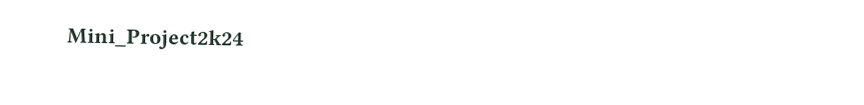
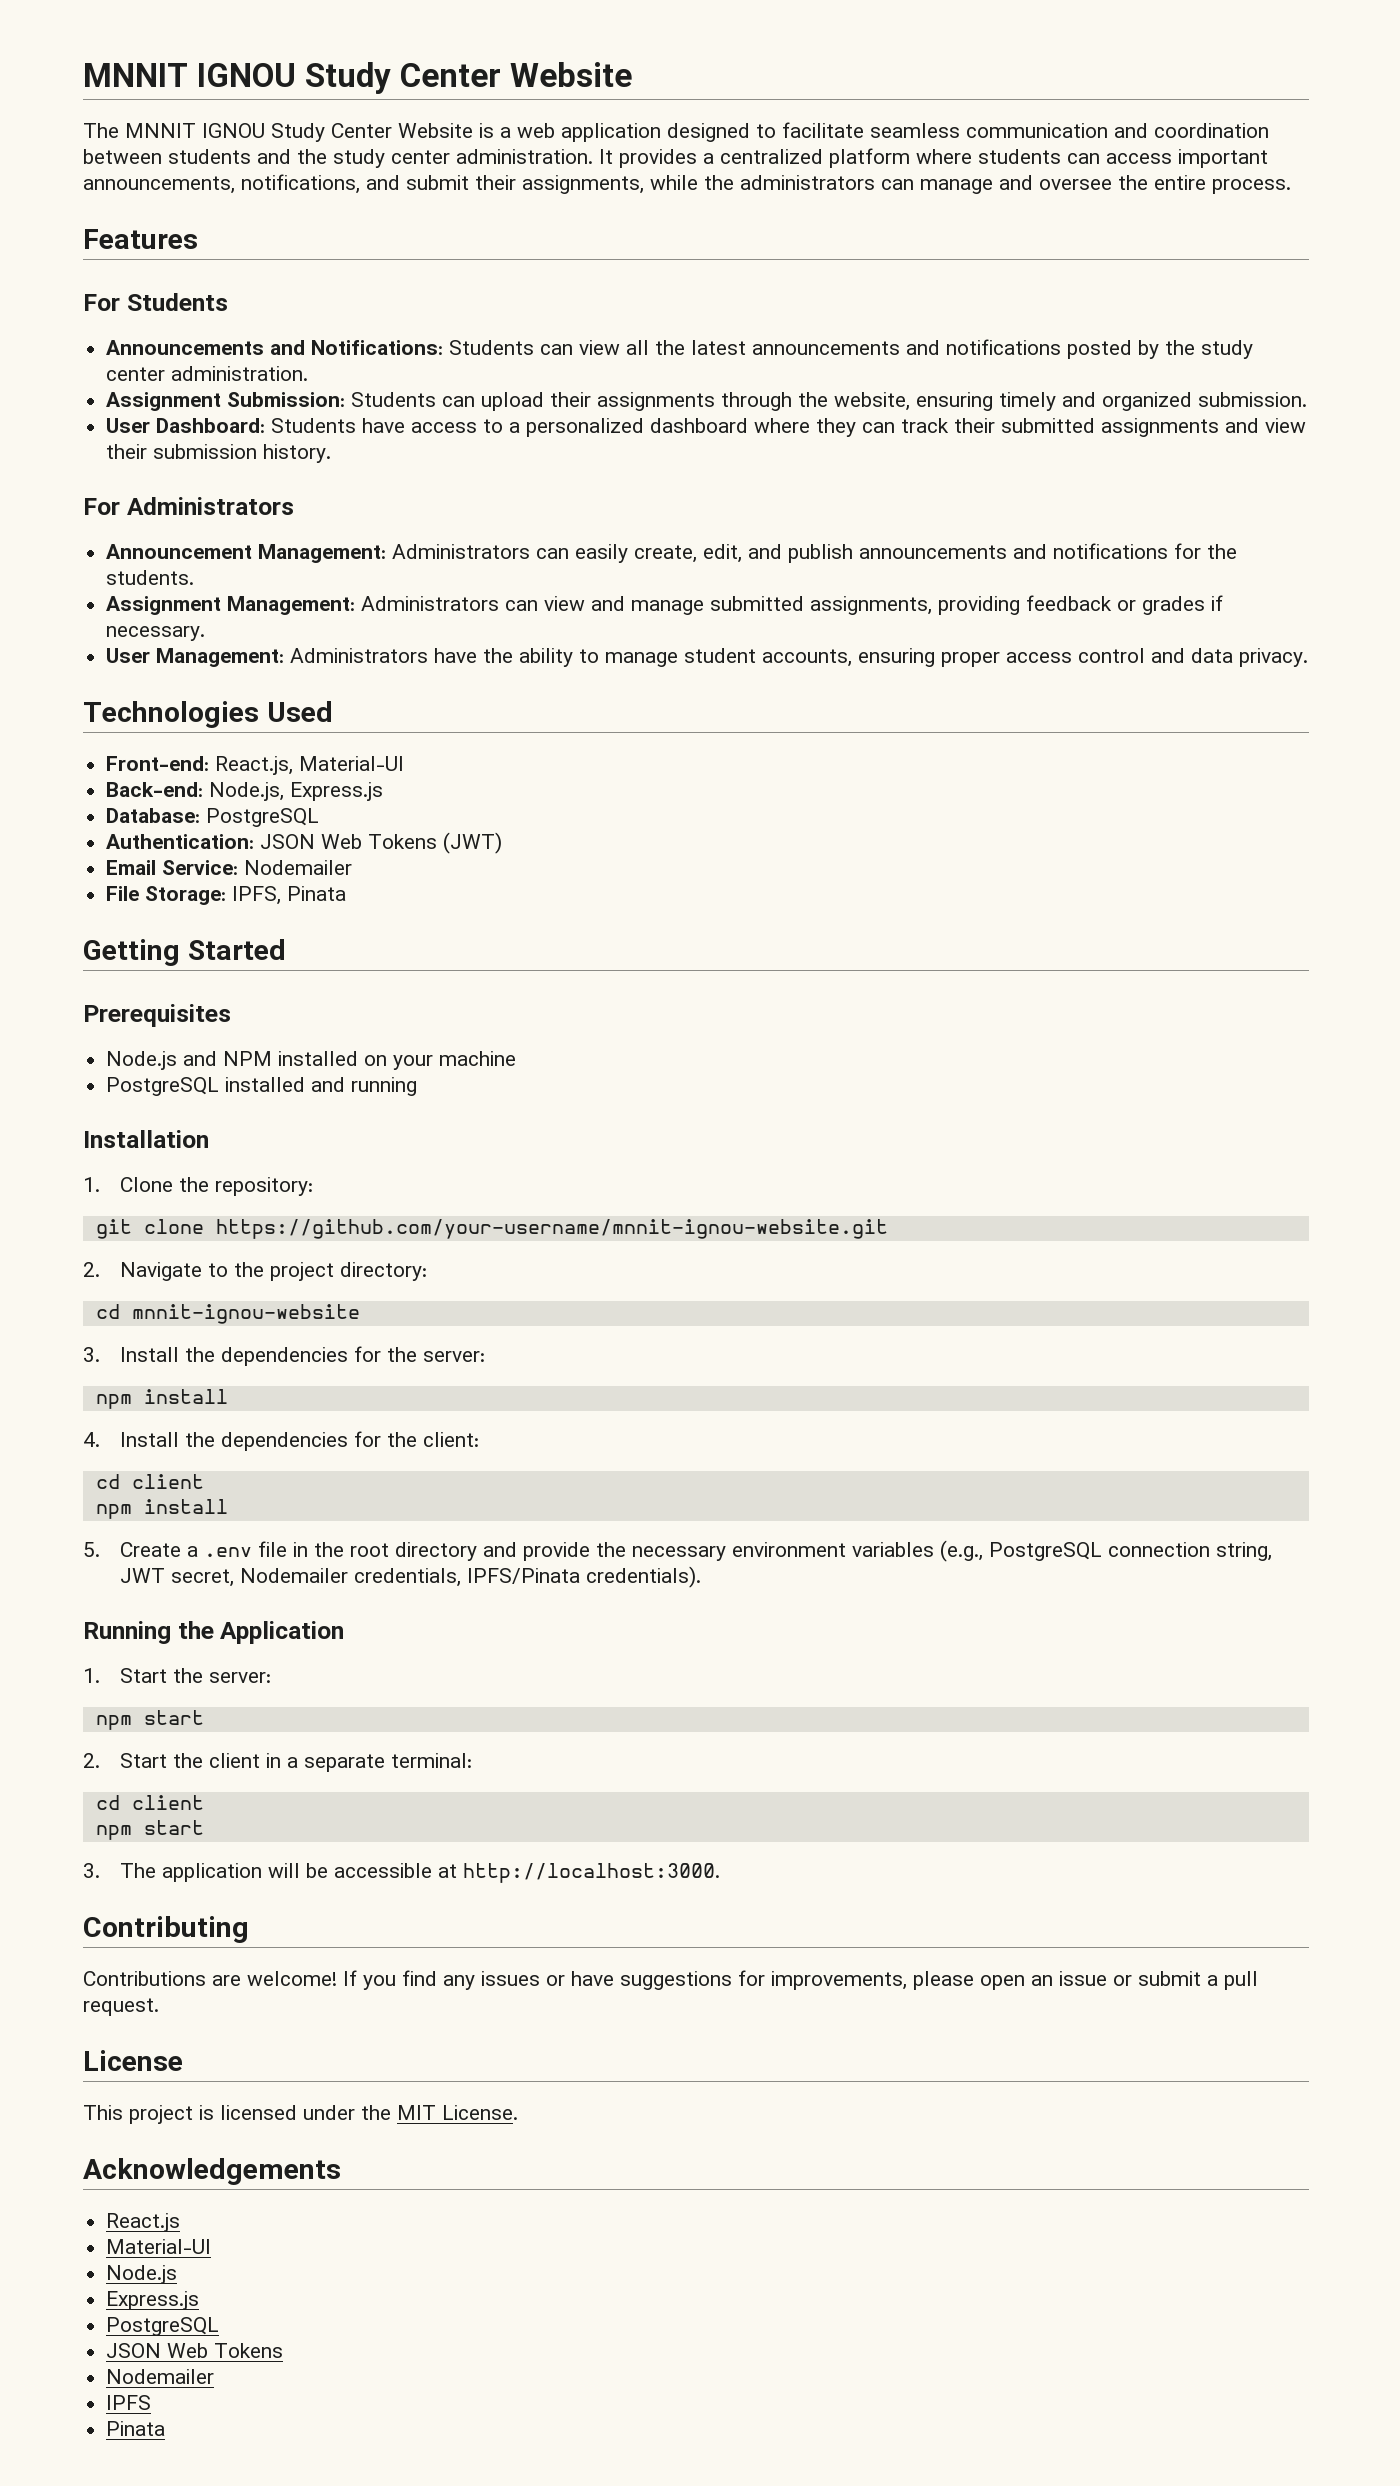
[67,27,244,51] Mini_Project2k24 -> [83,62,632,94] [83,122,1269,142] [83,148,1268,168] [83,174,1291,194] [83,229,198,249] [83,293,228,311] [106,339,1254,359] [106,366,309,381] [106,392,1308,411] [106,418,1307,437] [106,444,332,463] [83,497,294,515] [106,543,1238,563] [106,570,195,585] [106,595,1224,615] [106,626,206,641] [106,648,1309,667] [83,701,333,728] [106,756,405,775] [106,782,384,801] [106,808,320,827] [106,832,503,854] [106,860,353,875] [106,886,347,905] [83,939,286,966] [83,1004,231,1027] [106,1051,517,1070] [106,1077,418,1096] [83,1130,209,1148] [83,1177,314,1196] [95,1219,888,1239] [83,1262,428,1281] [95,1304,360,1324] [83,1346,486,1366] [95,1389,228,1409] [83,1431,480,1451] [95,1474,204,1489] [95,1499,228,1519] [83,1540,1273,1562] [120,1566,702,1588] [83,1621,345,1644] [83,1668,272,1683] [95,1710,204,1730] [83,1753,473,1772] [95,1795,204,1810] [95,1820,204,1840] [83,1863,721,1883] [83,1916,249,1943] [83,1970,1258,1990] [83,1998,159,2016] [83,2050,183,2071] [83,2105,518,2124] [83,2158,341,2185] [106,2213,181,2232] [106,2239,212,2254] [106,2265,178,2284] [106,2291,200,2310] [106,2317,220,2336] [106,2343,284,2358] [106,2369,215,2384] [106,2395,152,2410] [106,2421,166,2436] MNNIT IGNOU Study Center Website // The MNNIT IGNOU Study Center Website is a web application designed to facilitate seamless communication and coordination between students and the study center administration. It provides a centralized platform where students can access important announcements, notifications, and submit their assignments, while the administrators can manage and oversee the entire process. // Features // For Students // Announcements and Notifications: Students can view all the latest announcements and notifications posted by the study center administration. // Assignment Submission: Students can upload their assignments through the website, ensuring timely and organized submission. // User Dashboard: Students have access to a personalized dashboard where they can track their submitted assignments and view their submission history. // For Administrators // Announcement Management: Administrators can easily create, edit, and publish announcements and notifications for the students. // Assignment Management: Administrators can view and manage submitted assignments, providing feedback or grades if necessary. // User Management: Administrators have the ability to manage student accounts, ensuring proper access control and data privacy. // Technologies Used // Front-end: React.js, Material-UI // Back-end: Node.js, Express.js // Database: PostgreSQL // Authentication: JSON Web Tokens (JWT) // Email Service: Nodemailer // File Storage: IPFS, Pinata // Getting Started // Prerequisites // Node.js and NPM installed on your machine // PostgreSQL installed and running // Installation // 1. Clone the repository: // git clone https://github.com/your-username/mnnit-ignou-website.git // 2. Navigate to the project directory: // cd mnnit-ignou-website // 3. Install the dependencies for the server: // npm install // 4. Install the dependencies for the client: // cd client // npm install // 5. Create a .env file in the root directory and provide the necessary environment variables (e.g., PostgreSQL connection string, JWT secret, Nodemailer credentials, IPFS/Pinata credentials). // Running the Application // 1. Start the server: // npm start // 2. Start the client in a separate terminal: // cd client // npm start // 3. The application will be accessible at http://localhost:3000. // Contributing // Contributions are welcome! If you find any issues or have suggestions for improvements, please open an issue or submit a pull request. // License // This project is licensed under the MIT License. // Acknowledgements // React.js // Material-UI // Node.js // Express.js // PostgreSQL // JSON Web Tokens // Nodemailer // IPFS // Pinata

